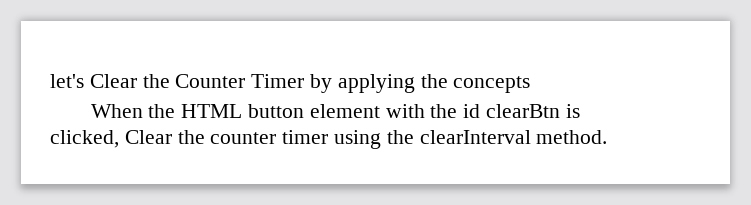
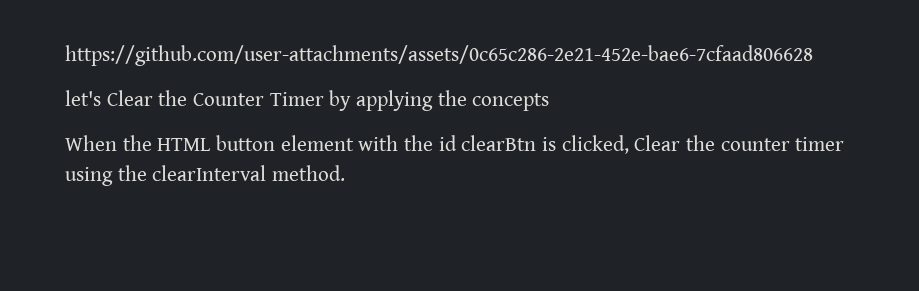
(50, 81) none -> [65,45,813,66] https://github.com/user-attachments/assets/0c65c286-2e21-452e-bae6-7cfaad806628 //

